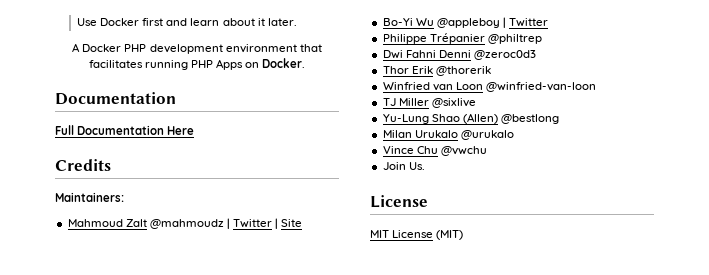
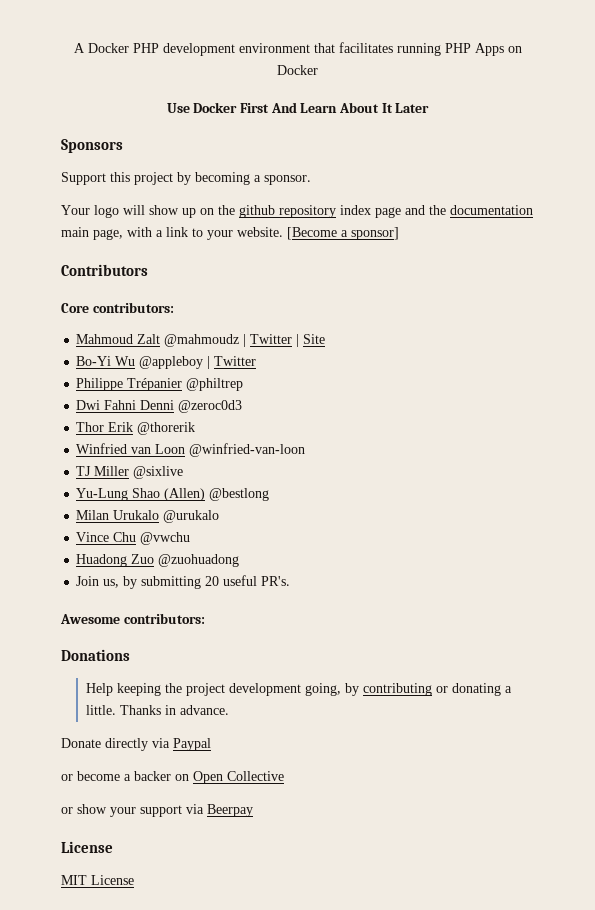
[76,18,297,26] Use Docker first and learn about it later. // -> (73, 48) none
[262,58,306,68] [55,92,176,105] [55,125,195,135] [55,159,111,171] [55,192,124,202] Docker. // Documentation // Full Documentation Here // Credits // Maintainers: -> [277,65,318,75] [166,102,430,113] [61,139,123,153] [61,172,311,185] [61,205,533,218] [61,227,399,240] [61,264,148,276] [61,302,174,313] Docker // Use Docker First And Learn About It Later // Sponsors // Support this project by becoming a sponsor. // Your logo will show up on the github repository index page and the documentation main page, with a link to your website. [Become a sponsor] // Contributors // Core contributors:
[382,162,425,170] Join Us. -> [76,554,240,567] [76,575,291,589] [60,613,205,624] [61,649,130,661] [86,683,513,696] [86,705,230,715] [61,738,211,751] [61,771,284,784] [61,804,253,817] Huadong Zuo @zuohuadong // Join us, by submitting 20 useful PR's. // Awesome contributors: // Donations // Help keeping the project development going, by contributing or donating a little. Thanks in advance. // Donate directly via Paypal // or become a backer on Open Collective // or show your support via Beerpay
[436,230,464,240] (MIT) -> (134, 880) none

